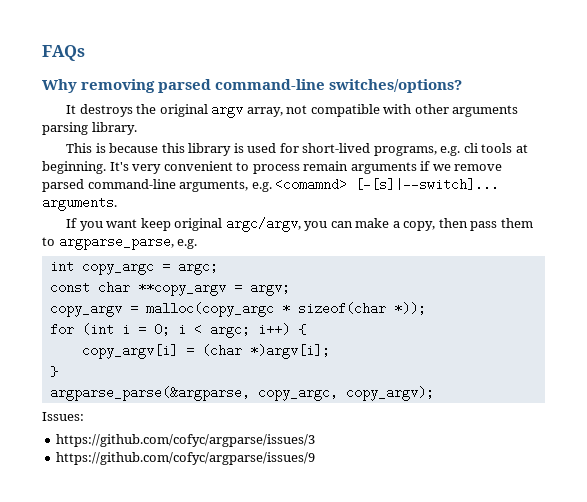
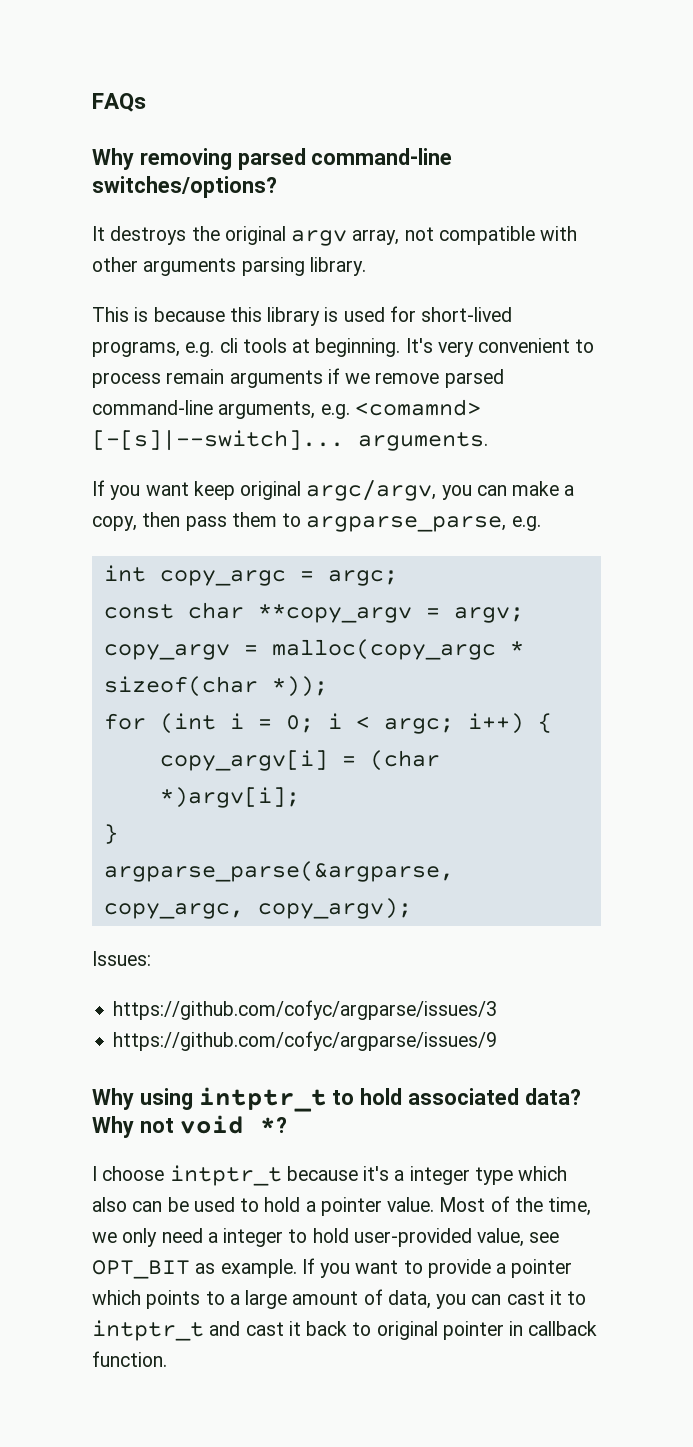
(316, 458) none -> [92,1087,581,1112] [92,1115,287,1138] [92,1165,568,1186] [92,1196,592,1216] [92,1228,560,1247] [92,1258,573,1279] [92,1289,587,1309] [92,1320,598,1341] [92,1351,167,1367] // Why using intptr_t to hold associated data? Why not void *? // I choose intptr_t because it's a integer type which also can be used to hold a pointer value. Most of the time, we only need a integer to hold user-provided value, see OPT_BIT as example. If you want to provide a pointer which points to a large amount of data, you can cast it to intptr_t and cast it back to original pointer in callback function.

